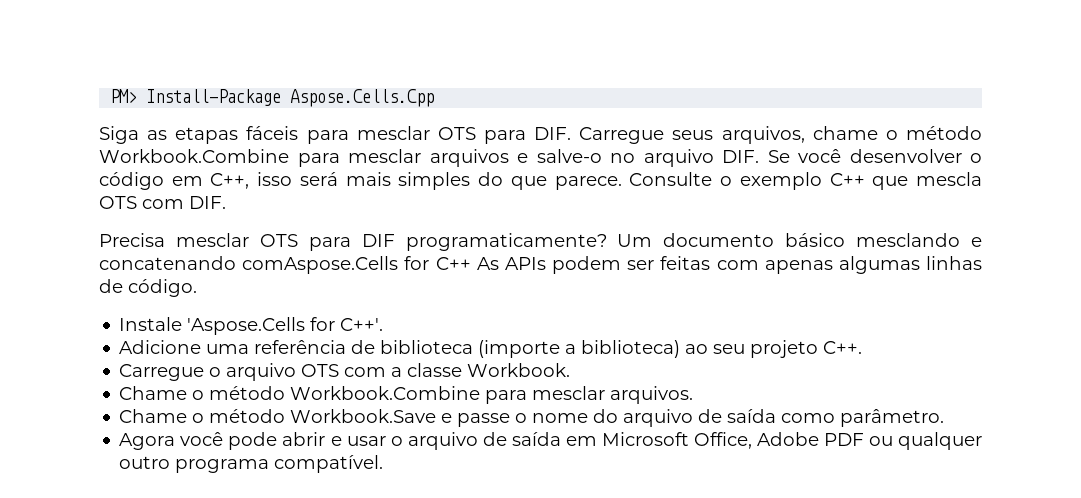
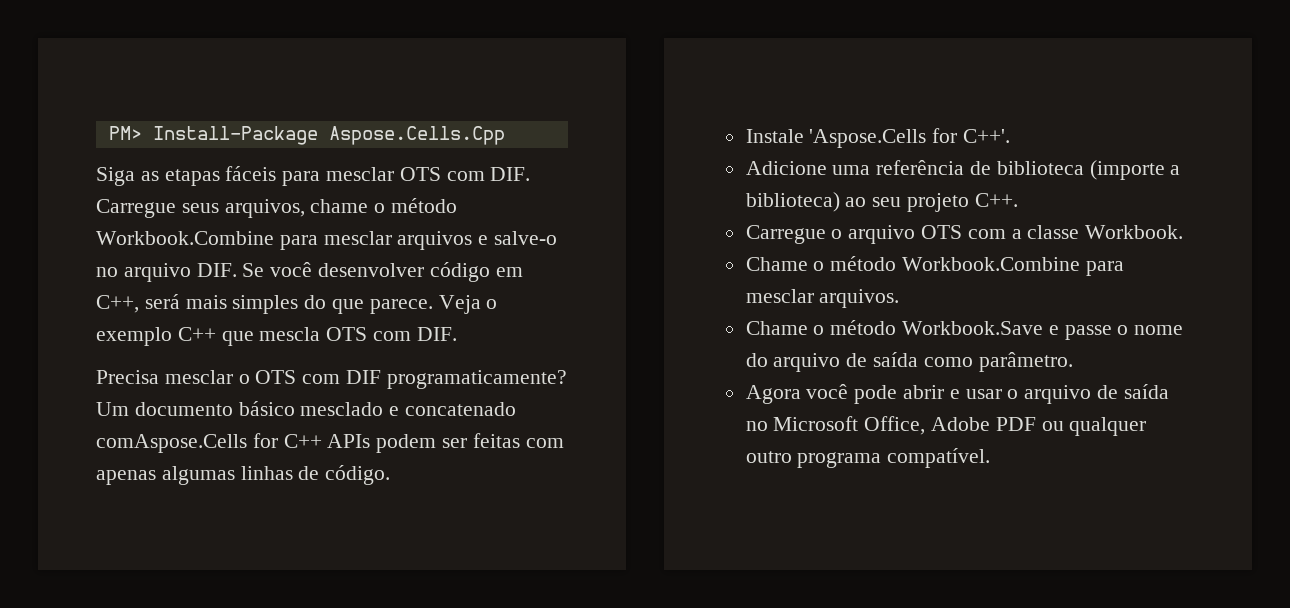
[484,130,526,144] para -> [446,171,485,181] com
[970,153,982,163] o -> (425, 270) none
[257,172,293,186] isso -> (139, 304) none
[629,172,713,186] Consulte -> [438,295,481,314] Veja
[259,234,351,251] OTS para -> [238,370,341,384] o OTS com
[856,233,982,247] [99,256,236,270] mesclando e concatenando -> [300,402,517,416] mesclado e concatenado
[476,257,499,270] As -> (322, 441) none
[565,436,597,446] em -> [745,421,768,431] no

